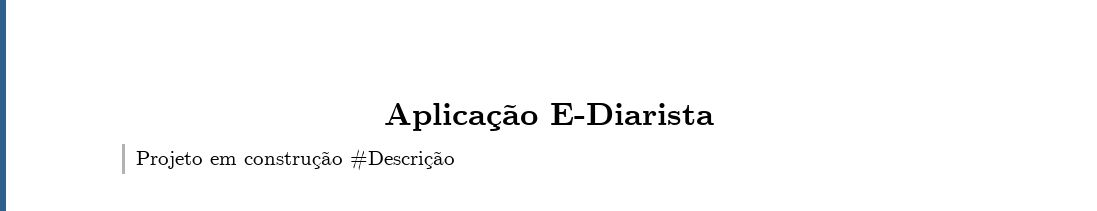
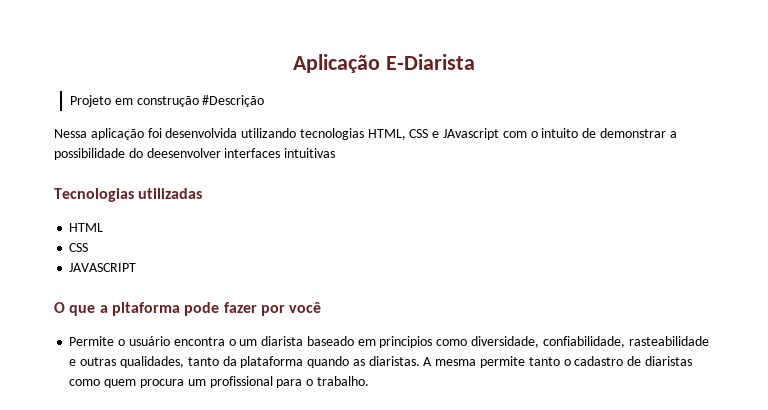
(456, 159) none -> [54,128,677,140] [54,148,336,160] [54,188,203,202] [69,223,104,232] [69,243,89,252] [69,263,137,272] [54,302,322,316] [69,336,709,348] [69,356,692,368] [69,376,369,388] // Nessa aplicação foi desenvolvida utilizando tecnologias HTML, CSS e JAvascript com o intuito de demonstrar a possibilidade do deesenvolver interfaces intuitivas // Tecnologias utilizadas // HTML // CSS // JAVASCRIPT // O que a pltaforma pode fazer por você // Permite o usuário encontra o um diarista baseado em principios como diversidade, confiabilidade, rasteabilidade e outras qualidades, tanto da plataforma quando as diaristas. A mesma permite tanto o cadastro de diaristas como quem procura um profissional para o trabalho.

